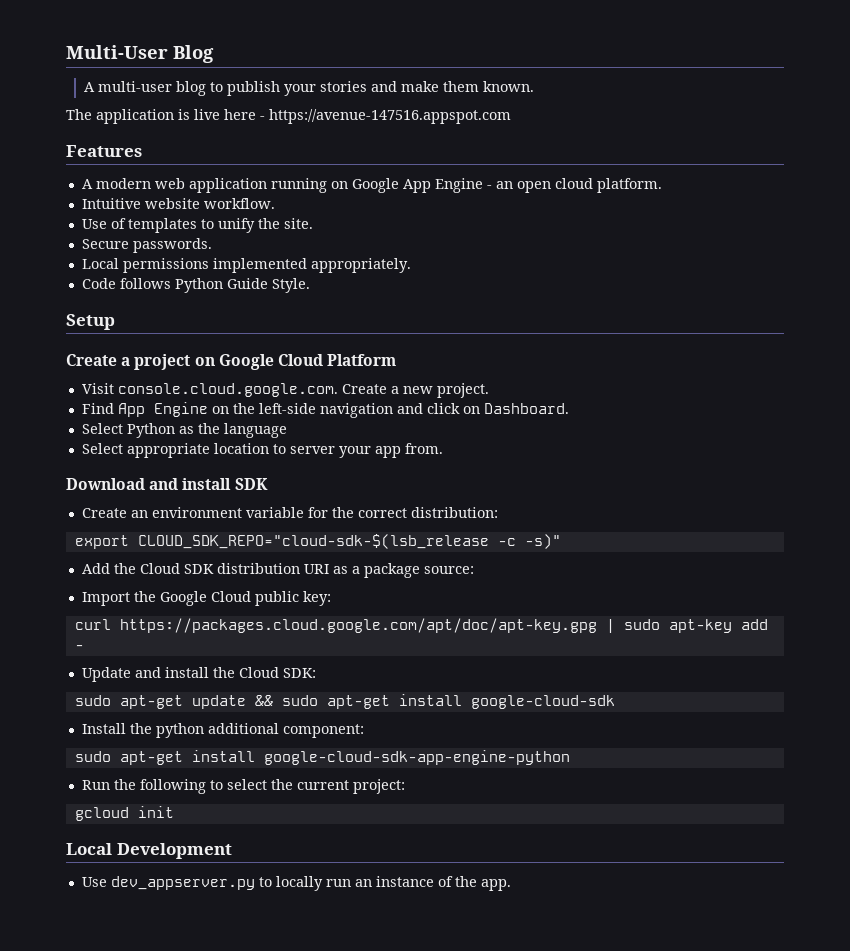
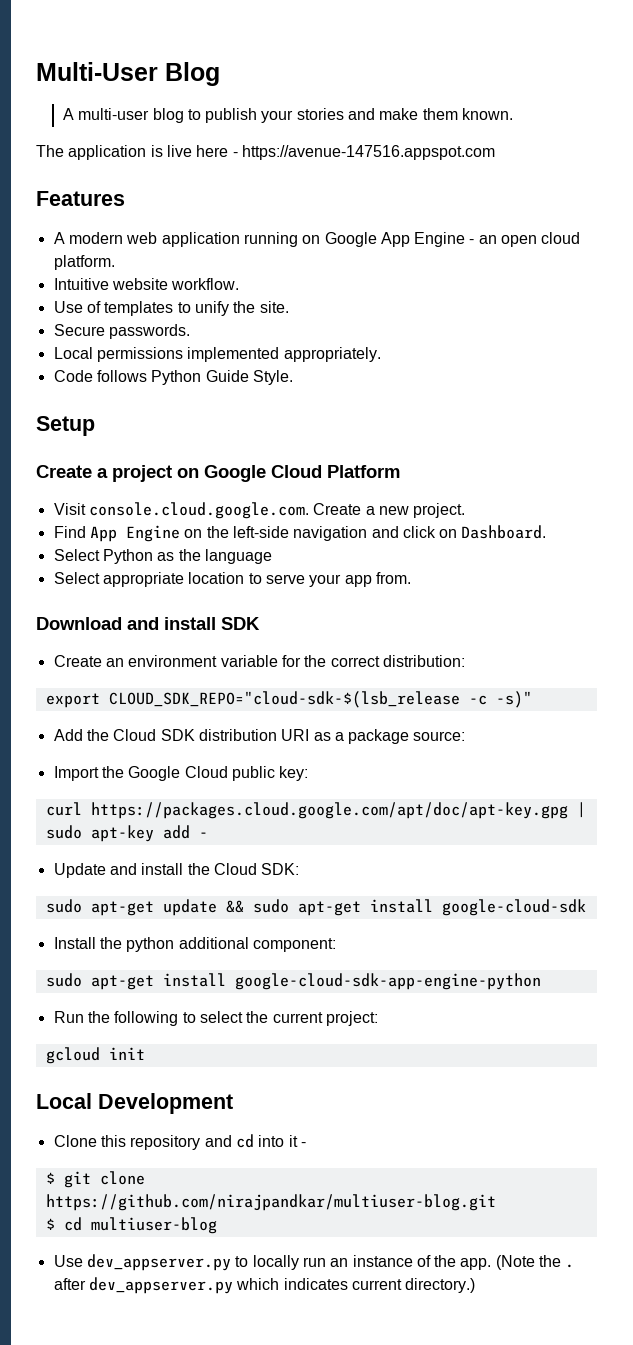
[289,446,335,454] server -> [265,574,305,584] serve
(232, 851) none -> [53,1134,306,1150] [45,1171,145,1188] [45,1194,496,1211] [45,1217,217,1234] // Clone this repository and cd into it - // $ git clone https://github.com/nirajpandkar/multiuser-blog.git // $ cd multiuser-blog
(511, 885) none -> [495,1255,575,1270] [53,1277,476,1294] (Note the . after dev_appserver.py which indicates current directory.)

